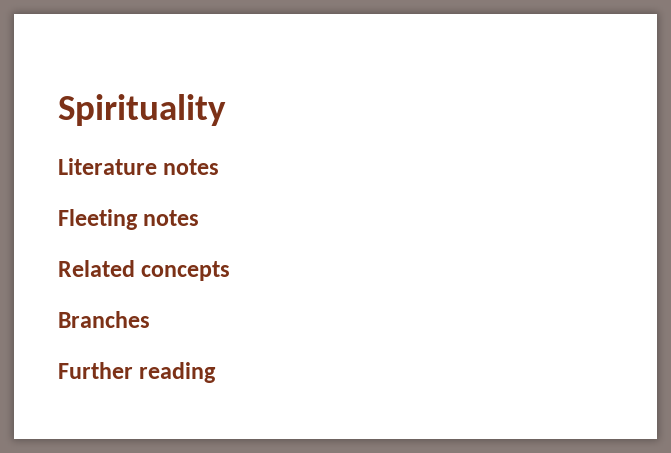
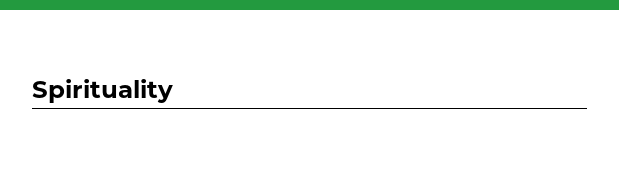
[58,158,220,175] [58,209,200,230] [58,260,231,281] [58,311,150,328] [58,362,217,383] // Literature notes // Fleeting notes // Related concepts // Branches // Further reading -> (173, 91) none

